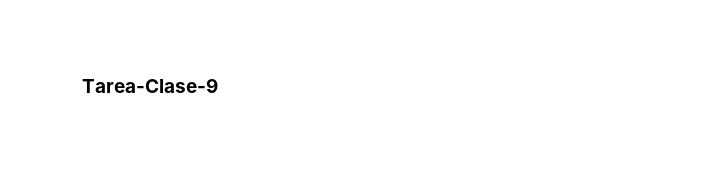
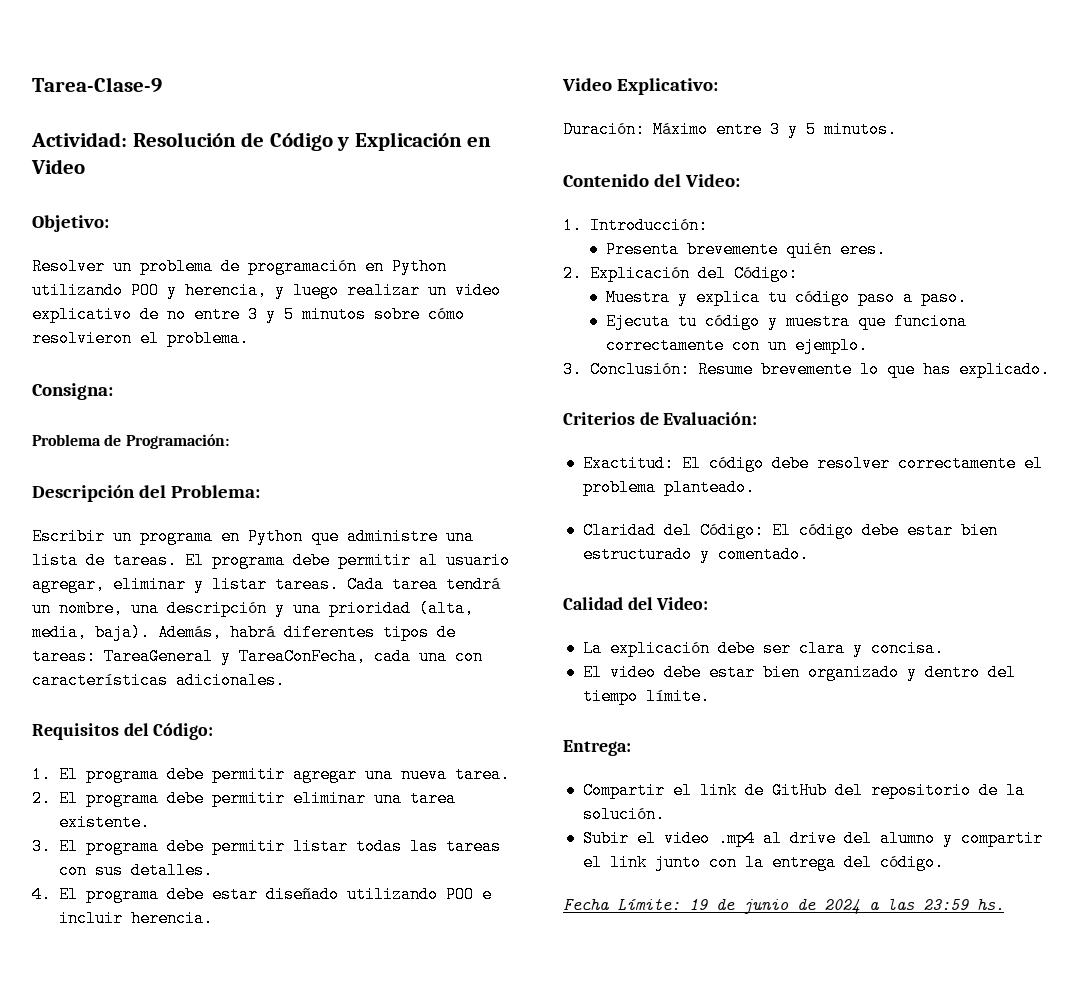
(218, 85) none -> [31,132,492,151] [31,159,85,174] [32,215,109,232] [32,258,447,275] [32,282,501,299] [32,306,465,323] [32,330,249,347] [32,383,113,400] [32,434,229,449] [32,485,261,502] [32,528,474,545] [32,552,510,569] [32,576,501,593] [32,600,474,617] [32,624,456,641] [32,648,483,665] [32,672,285,689] [32,723,214,740] [32,766,510,783] [32,790,456,807] [59,814,150,831] [32,838,501,855] [59,862,213,879] [32,886,492,903] [59,910,213,927] [562,78,719,95] [563,121,897,138] [563,174,741,187] [563,217,708,234] [606,241,887,258] [563,265,798,282] [606,289,968,306] [606,313,968,330] [606,337,869,354] [563,361,1050,378] [563,412,758,425] [582,455,1043,472] [582,479,755,496] [582,522,998,539] [582,546,809,563] [563,597,709,610] [582,640,944,657] [582,664,1016,681] [582,688,710,705] [563,740,631,756] [582,782,1025,799] [582,806,665,823] [582,830,1043,847] [582,854,944,871] [563,898,1004,915] // Actividad: Resolución de Código y Explicación en Video // Objetivo: // Resolver un problema de programación en Python utilizando POO y herencia, y luego realizar un video explicativo de no entre 3 y 5 minutos sobre cómo resolvieron el problema. // Consigna: // Problema de Programación: // Descripción del Problema: // Escribir un programa en Python que administre una lista de tareas. El programa debe permitir al usuario agregar, eliminar y listar tareas. Cada tarea tendrá un nombre, una descripción y una prioridad (alta, media, baja). Además, habrá diferentes tipos de tareas: TareaGeneral y TareaConFecha, cada una con características adicionales. // Requisitos del Código: // 1. El programa debe permitir agregar una nueva tarea. // 2. El programa debe permitir eliminar una tarea existente. // 3. El programa debe permitir listar todas las tareas con sus detalles. // 4. El programa debe estar diseñado utilizando POO e incluir herencia. // Video Explicativo: // Duración: Máximo entre 3 y 5 minutos. // Contenido del Video: // 1. Introducción: // Presenta brevemente quién eres. // 2. Explicación del Código: // Muestra y explica tu código paso a paso. // Ejecuta tu código y muestra que funciona correctamente con un ejemplo. // 3. Conclusión: Resume brevemente lo que has explicado. // Criterios de Evaluación: // Exactitud: El código debe resolver correctamente el problema planteado. // Claridad del Código: El código debe estar bien estructurado y comentado. // Calidad del Video: // La explicación debe ser clara y concisa. // El video debe estar bien organizado y dentro del tiempo límite. // Entrega: // Compartir el link de GitHub del repositorio de la solución. // Subir el video .mp4 al drive del alumno y compartir el link junto con la entrega del código. // Fecha Límite: 19 de junio de 2024 a las 23:59 hs.

